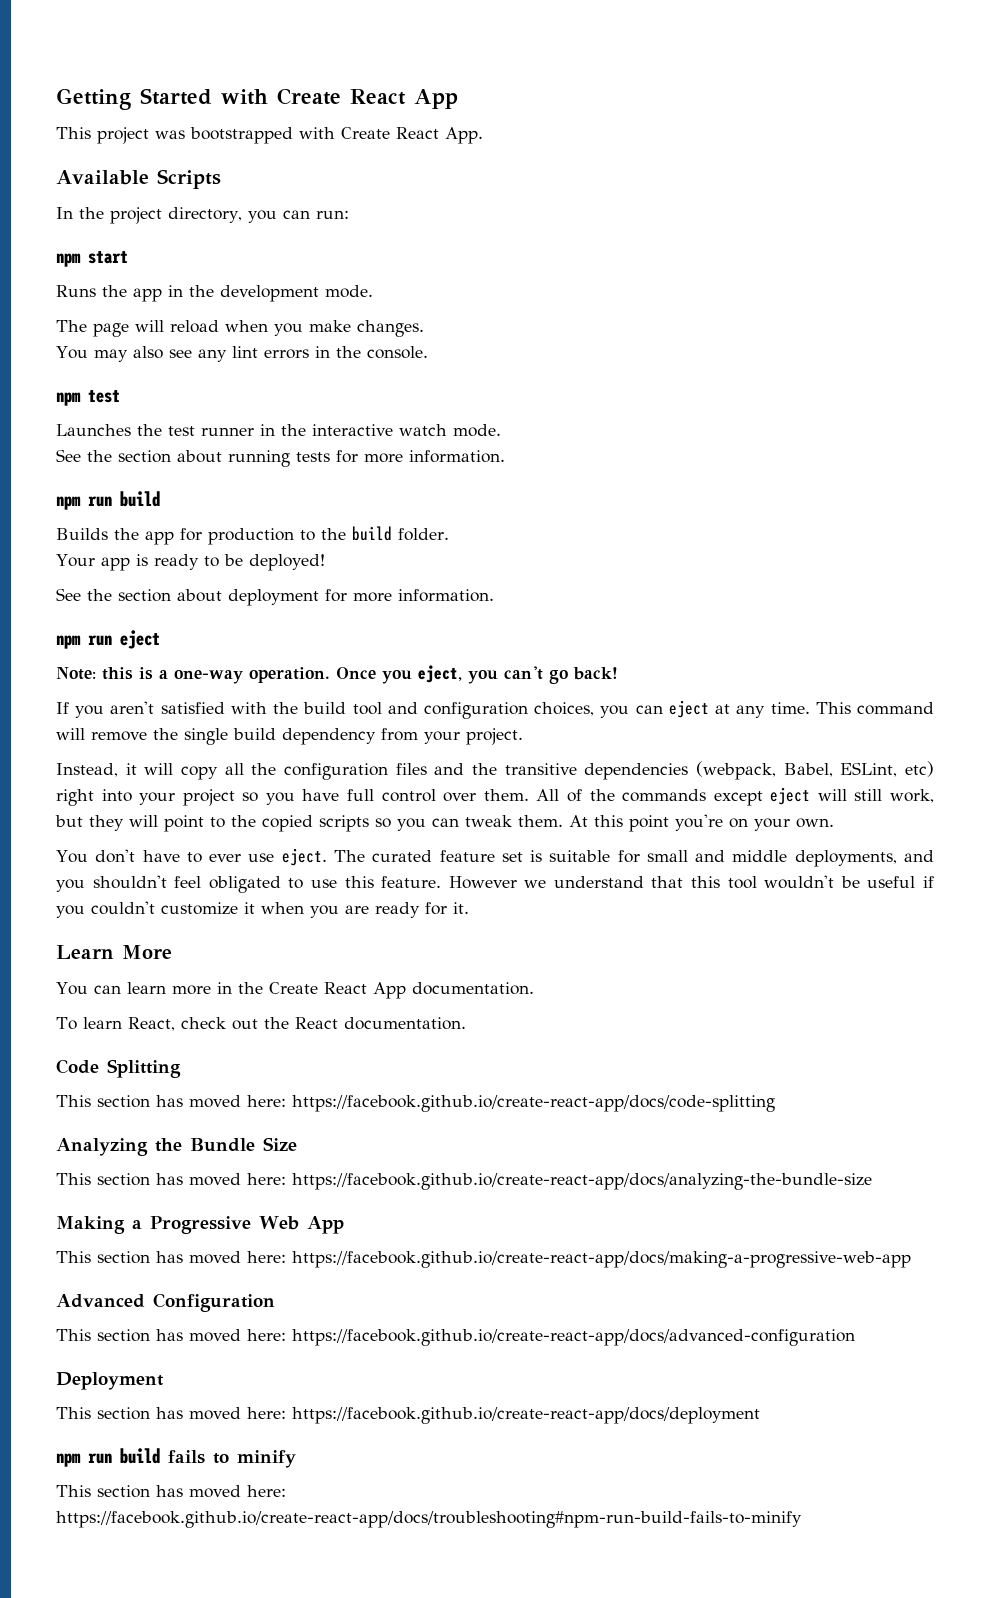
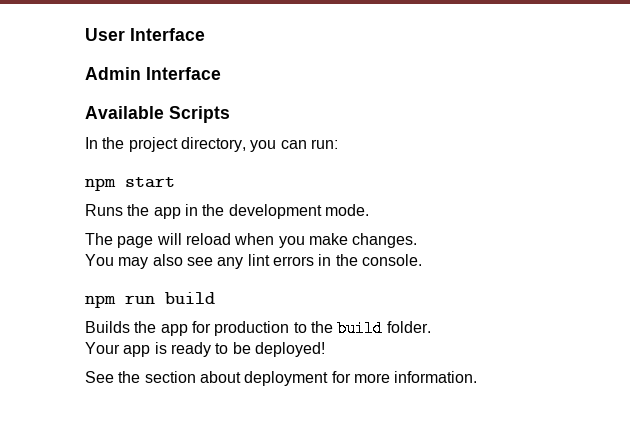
[56,88,458,110] [56,127,483,144] Getting Started with Create React App // This project was bootstrapped with Create React App. -> [85,28,205,41] [85,67,221,80] User Interface // Admin Interface
[56,390,120,406] [56,424,501,437] [56,449,505,467] // npm test // Launches the test runner in the interactive watch mode. // See the section about running tests for more information. -> (422, 260) none
[56,630,160,649] [56,665,618,684] [56,700,934,719] [56,728,523,745] [56,761,934,780] [56,787,934,806] [55,814,834,832] [56,848,935,867] [56,875,935,893] [56,901,469,918] [56,945,172,959] [56,982,534,999] [56,1017,466,1031] [56,1059,181,1078] [56,1095,775,1112] [56,1137,297,1156] [56,1173,872,1190] [56,1216,344,1234] [56,1251,911,1268] [56,1293,275,1312] [56,1329,855,1346] [56,1372,164,1390] [56,1407,760,1424] [56,1448,296,1468] [56,1485,286,1498] [56,1511,802,1528] // npm run eject // Note: this is a one-way operation. Once you eject, you can't go back! // If you aren't satisfied with the build tool and configuration choices, you can eject at any time. This command will remove the single build dependency from your project. // Instead, it will copy all the configuration files and the transitive dependencies (webpack, Babel, ESLint, etc) right into your project so you have full control over them. All of the commands except eject will still work, but they will point to the copied scripts so you can tweak them. At this point you're on your own. // You don't have to ever use eject. The curated feature set is suitable for small and middle deployments, and you shouldn't feel obligated to use this feature. However we understand that this tool wouldn't be useful if you couldn't customize it when you are ready for it. // Learn More // You can learn more in the Create React App documentation. // To learn React, check out the React documentation. // Code Splitting // This section has moved here: https://facebook.github.io/create-react-app/docs/code-splitting // Analyzing the Bundle Size // This section has moved here: https://facebook.github.io/create-react-app/docs/analyzing-the-bundle-size // Making a Progressive Web App // This section has moved here: https://facebook.github.io/create-react-app/docs/making-a-progressive-web-app // Advanced Configuration // This section has moved here: https://facebook.github.io/create-react-app/docs/advanced-configuration // Deployment // This section has moved here: https://facebook.github.io/create-react-app/docs/deployment // npm run build fails to minify // This section has moved here: https://facebook.github.io/create-react-app/docs/troubleshooting#npm-run-build-fails-to-minify -> (478, 377) none

